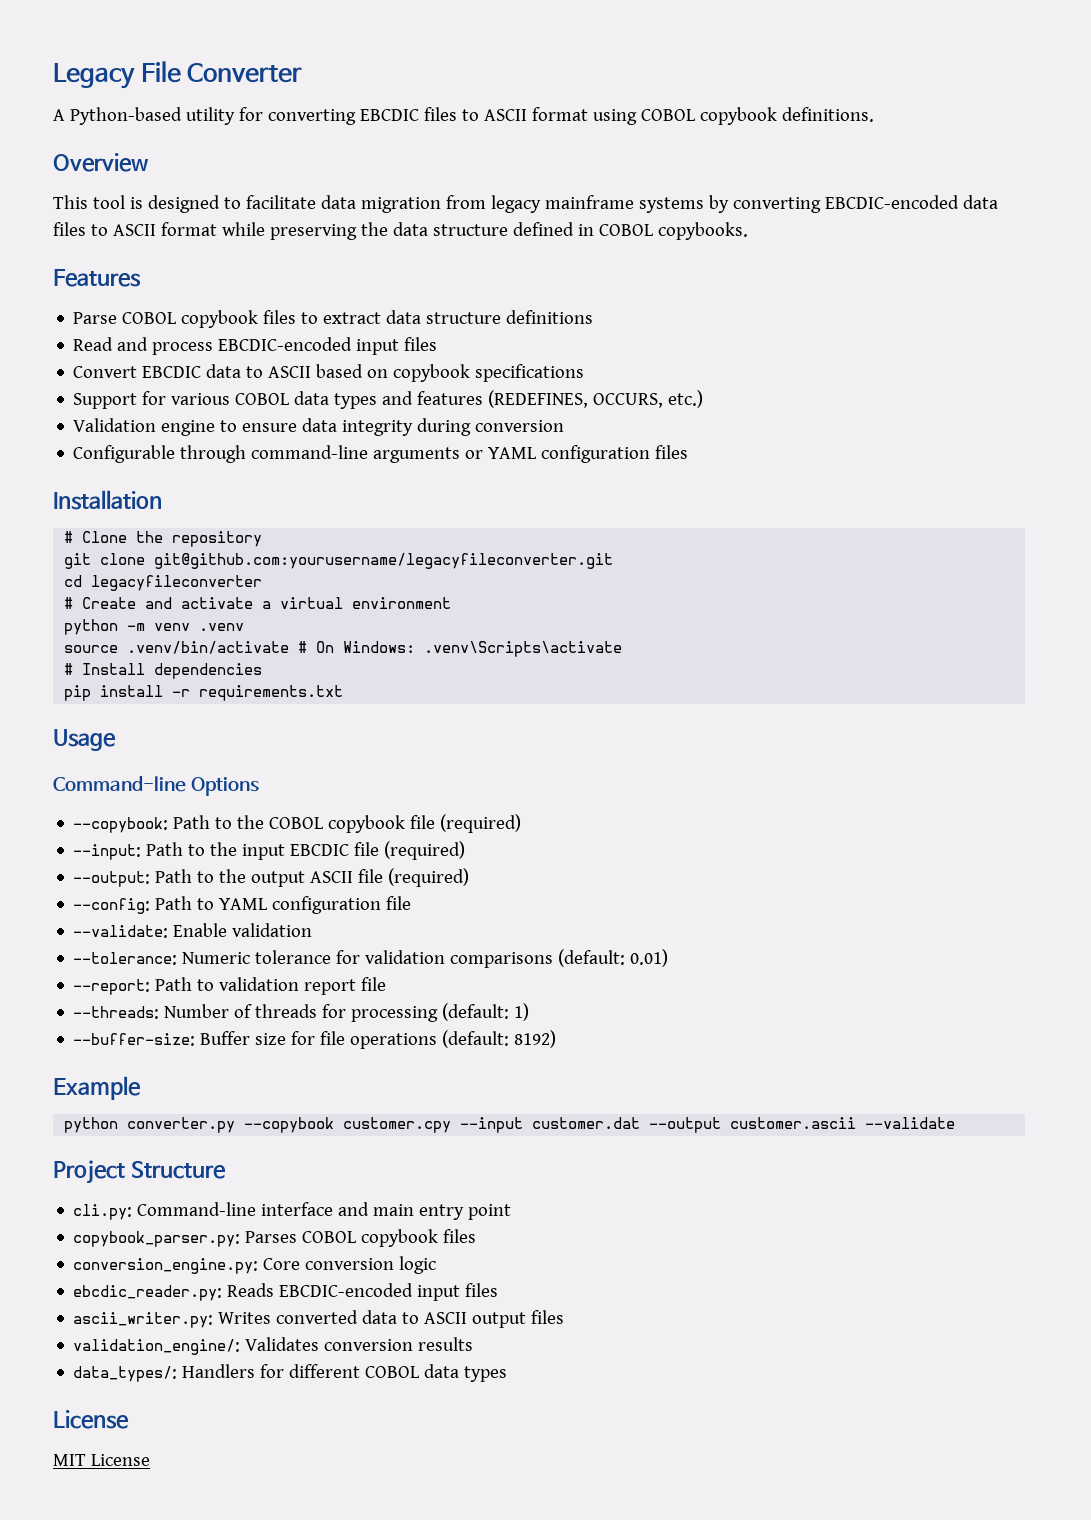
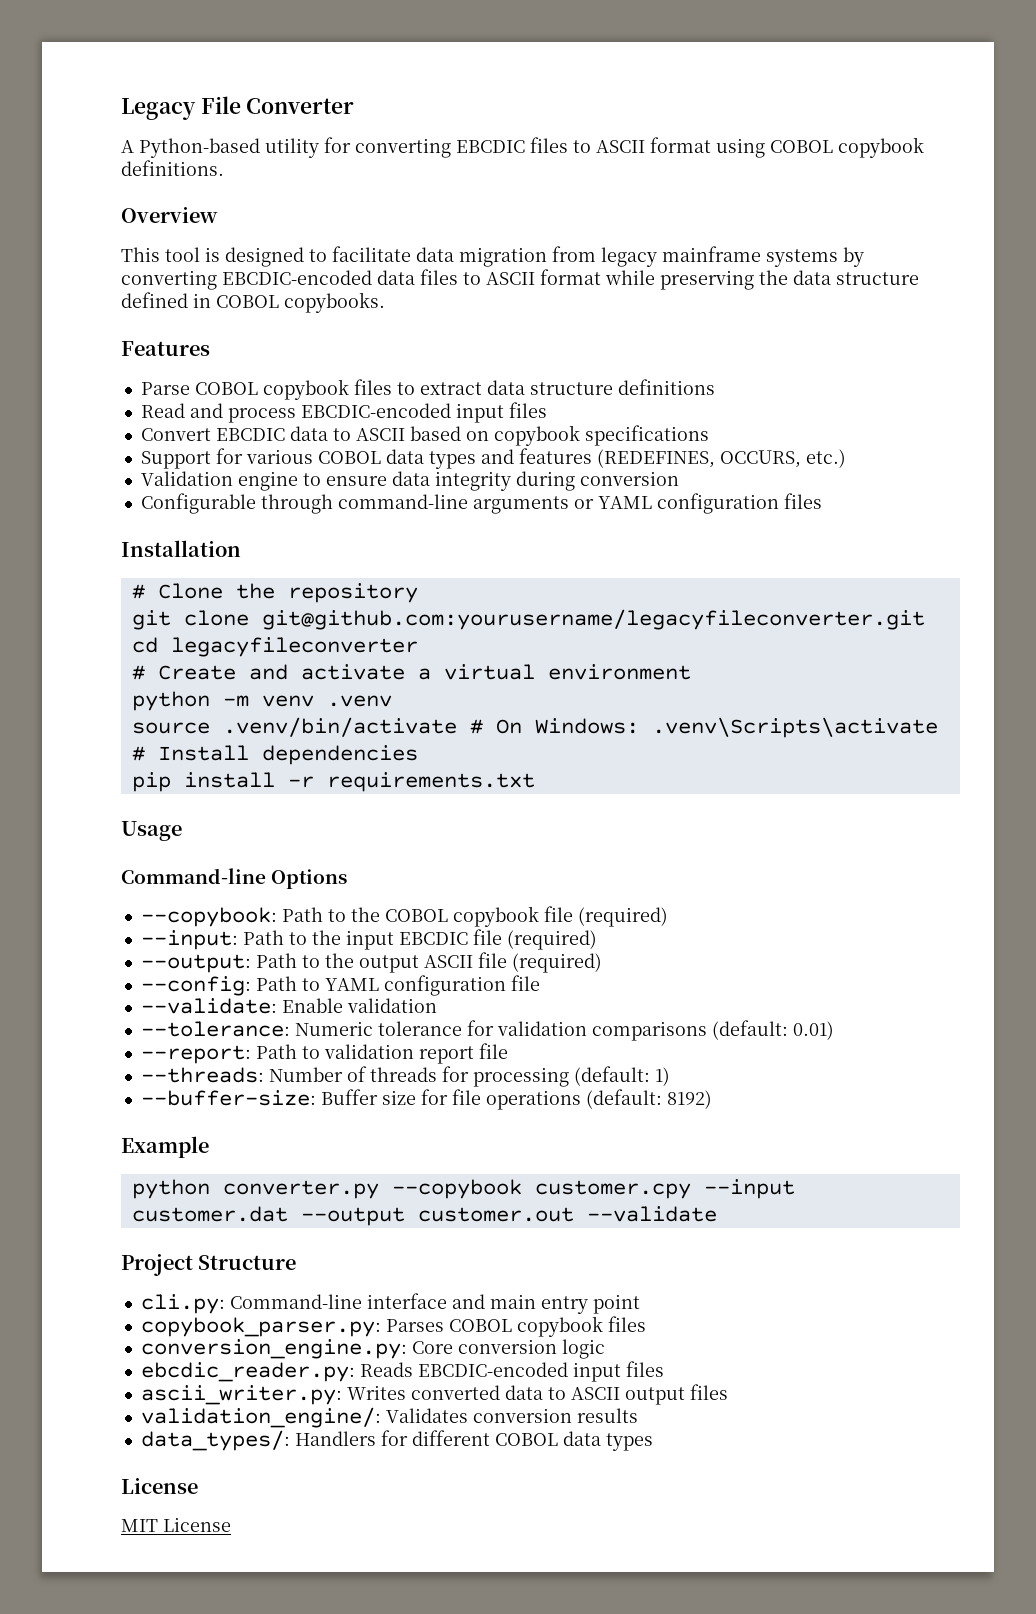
[730,1117,857,1129] customer.ascii -> [417,1207,574,1222] customer.out

